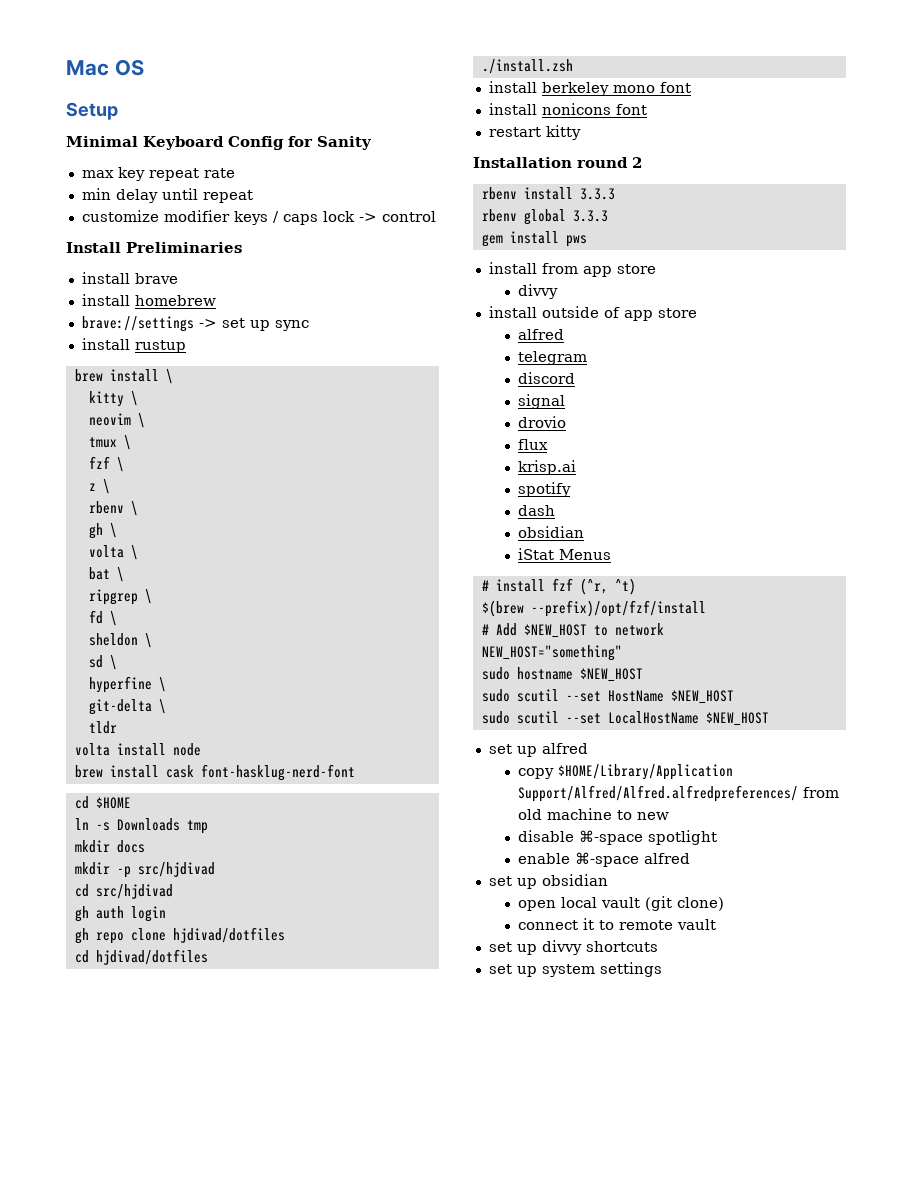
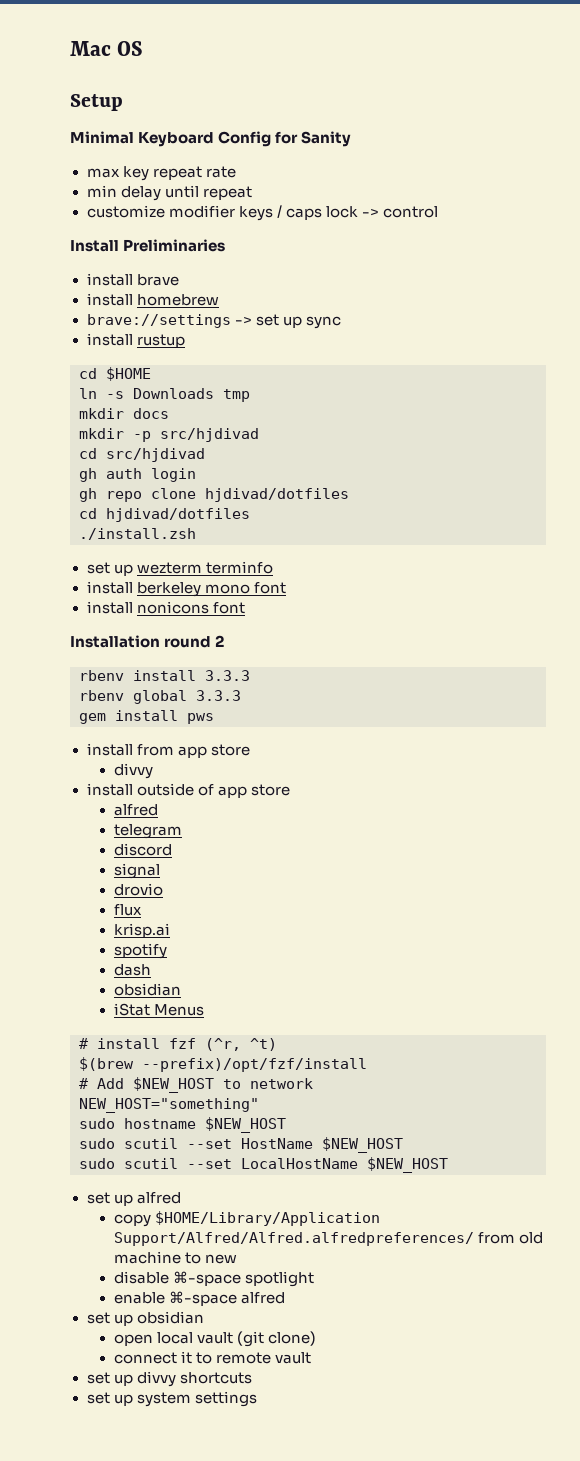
[74,369,173,384] [88,391,138,407] [88,413,145,428] [88,435,131,450] [88,456,124,472] [88,479,110,494] [88,501,138,516] [88,523,117,539] [88,545,138,560] [88,567,124,582] [88,589,152,605] [88,610,117,626] [88,633,152,648] [88,655,117,670] [88,676,166,693] [88,699,166,715] [88,721,117,734] [74,743,201,756] [74,764,355,781] // brew install \ // kitty \ // neovim \ // tmux \ // fzf \ // z \ // rbenv \ // gh \ // volta \ // bat \ // ripgrep \ // fd \ // sheldon \ // sd \ // hyperfine \ // git-delta \ // tldr // volta install node // brew install cask font-hasklug-nerd-font -> (185, 341) none
(573, 66) none -> [86,561,273,576] // set up wezterm terminfo
[488,125,581,140] // restart kitty -> (245, 608) none

